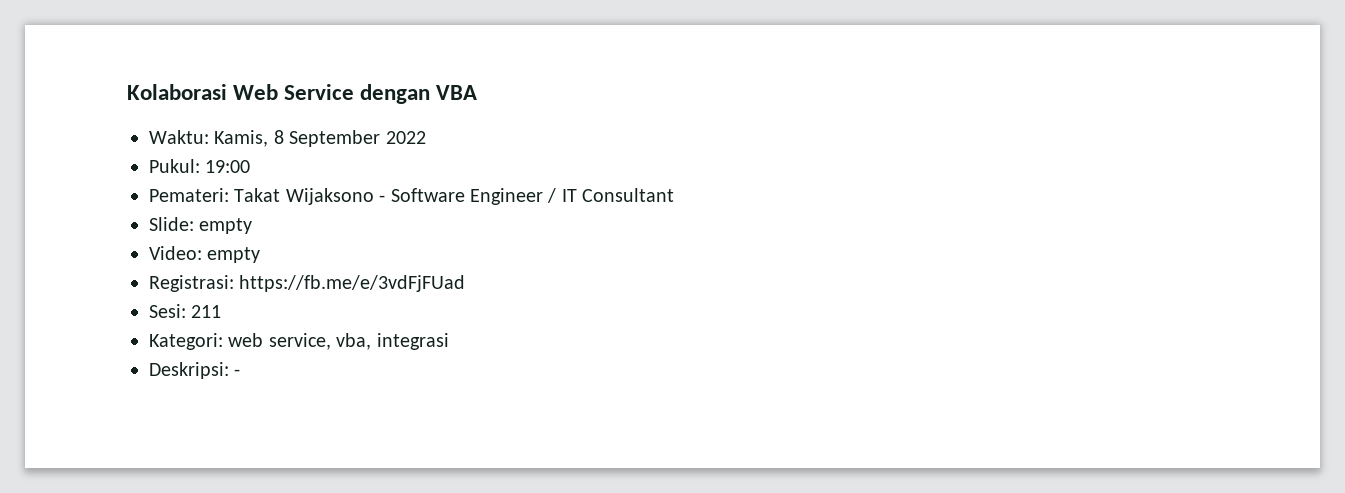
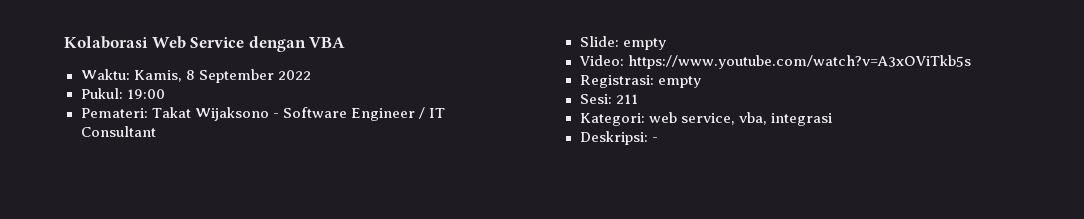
[207,247,261,263] empty -> [627,55,971,69] https://www.youtube.com/watch?v=A3xOViTkb5s
[239,275,466,292] https://fb.me/e/3vdFjFUad -> [657,76,701,88] empty

